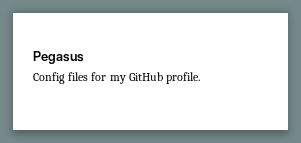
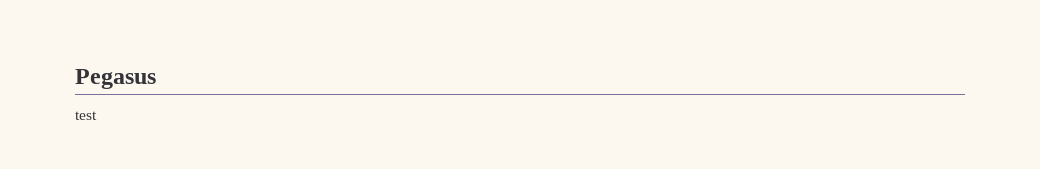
[33,72,201,84] Config files for my GitHub profile. -> [75,111,97,120] test

